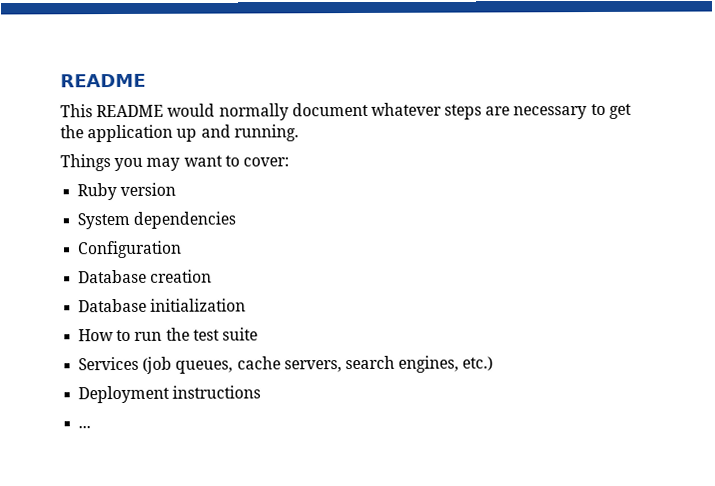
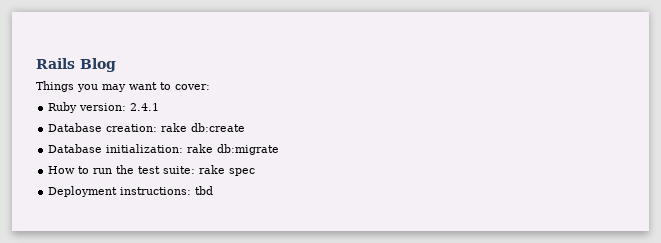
[60,73,146,88] [60,102,632,121] [60,124,299,143] README // This README would normally document whatever steps are necessary to get the application up and running. -> [36,58,116,72] Rails Blog
[120,182,177,196] [77,211,237,230] [77,240,183,259] [78,269,213,284] [78,298,247,313] version // System dependencies // Configuration // Database creation // Database initialization -> [79,103,160,111] [48,123,246,132] [48,144,280,155] version: 2.4.1 // Database creation: rake db:create // Database initialization: rake db:migrate
[221,327,258,341] [78,355,494,374] suite // Services (job queues, cache servers, search engines, etc.) -> [163,165,256,176] suite: rake spec
[172,385,262,399] [78,425,92,429] instructions // ... -> [120,186,214,195] instructions: tbd

